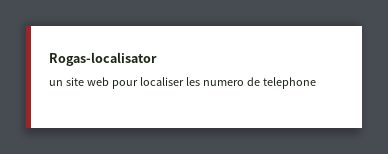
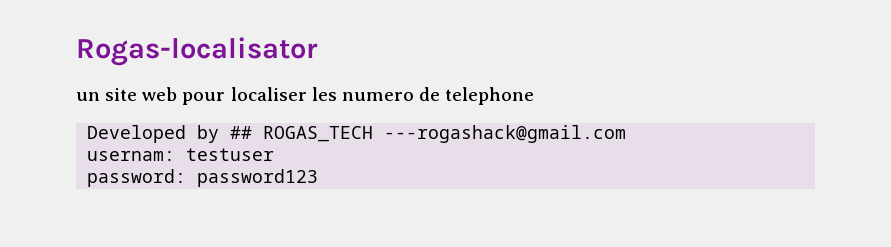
(316, 83) none -> [87,125,627,143] [87,148,275,161] [87,169,319,187] // Developed by ## ROGAS_TECH ---rogashack@gmail.com // usernam: testuser // password: password123

